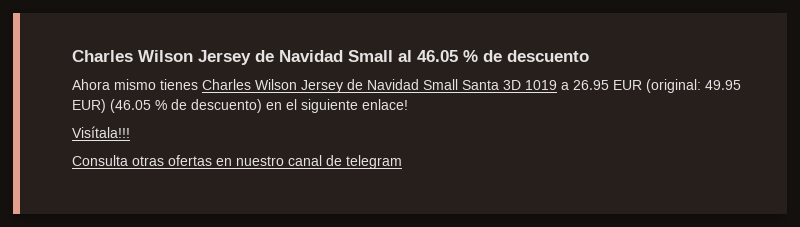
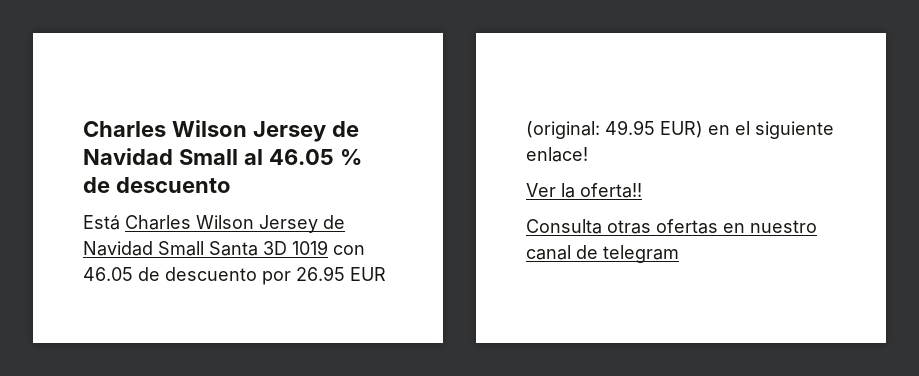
[72,79,198,90] Ahora mismo tienes -> [83,215,120,230] Está
[561,82,569,90] a -> [333,245,365,255] [83,267,291,285] con 46.05 de descuento por
[110,99,262,113] (46.05 % de descuento) -> (703, 129) none
[72,126,130,138] Visítala!!! -> [526,183,642,198] Ver la oferta!!

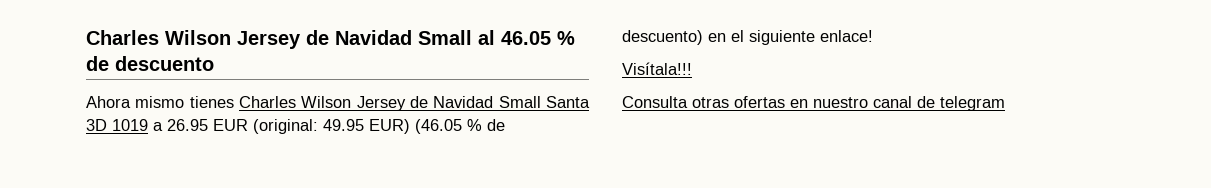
[83,215,120,230] Está -> [86,96,234,108] Ahora mismo tienes
[333,245,365,255] [83,267,291,285] con 46.05 de descuento por -> [153,122,163,131] a
(703, 129) none -> [415,119,505,134] [622,30,703,45] (46.05 % de descuento)
[526,183,642,198] Ver la oferta!! -> [622,62,692,75] Visítala!!!

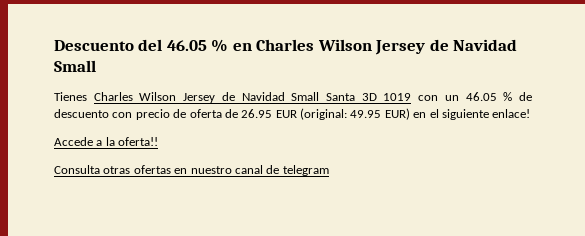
[86,30,575,49] [86,56,214,71] [86,96,234,108] Charles Wilson Jersey de Navidad Small al 46.05 % de descuento // Ahora mismo tienes -> [54,39,518,55] [54,60,96,72] [54,92,87,101] Descuento del 46.05 % en Charles Wilson Jersey de Navidad Small // Tienes
[153,122,163,131] a -> [418,92,533,101] [54,109,238,120] con un 46.05 % de descuento con precio de oferta de
[415,119,505,134] [622,30,703,45] (46.05 % de descuento) -> (410, 114) none
[622,62,692,75] Visítala!!! -> [54,137,159,146] Accede a la oferta!!

